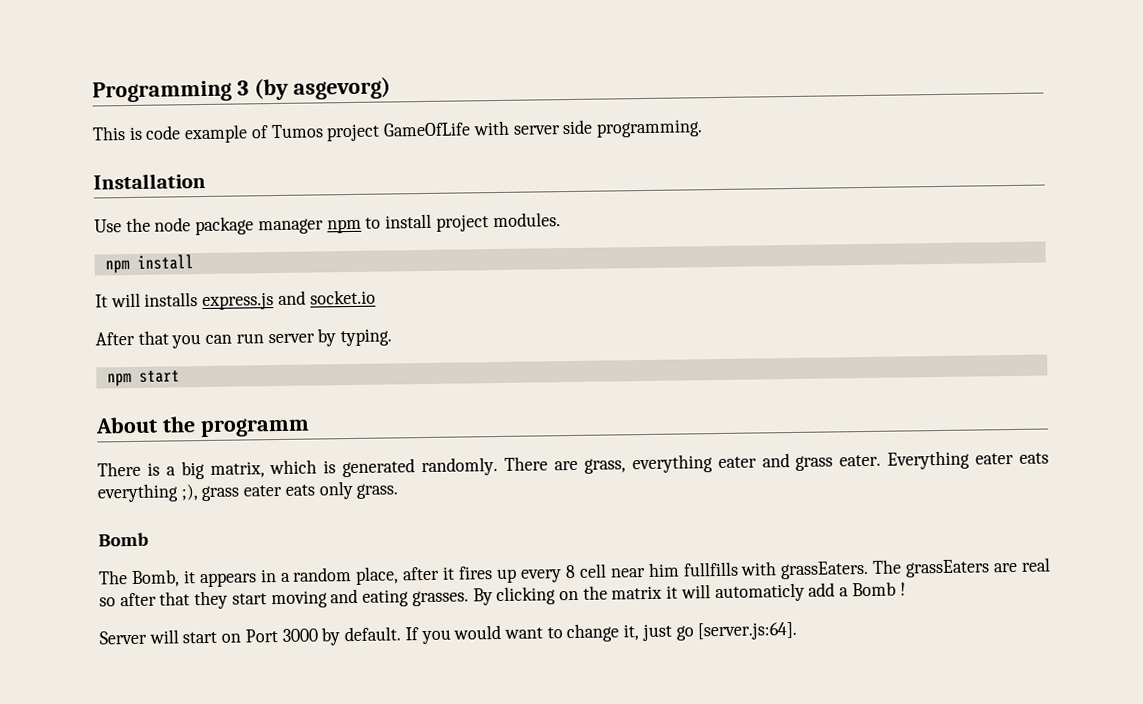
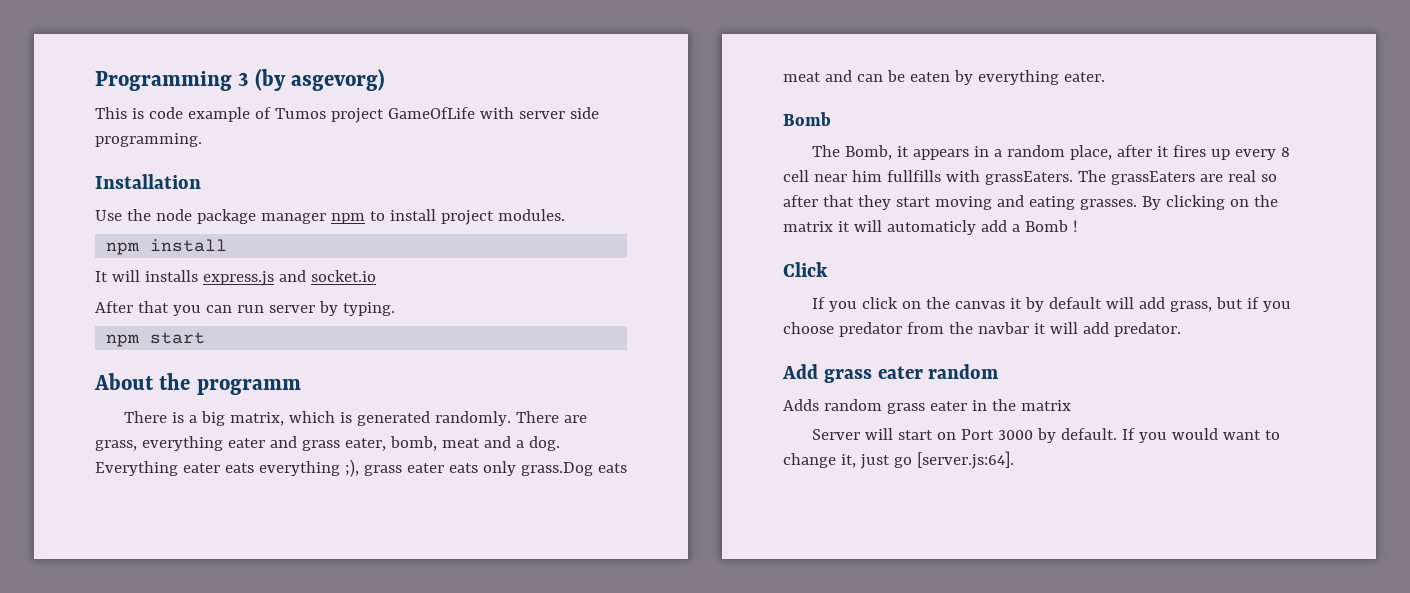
[839,454,882,467] eater. -> [344,436,560,451] eater, bomb, meat and a dog.
[356,483,399,499] grass. -> [520,462,627,476] [783,70,1105,85] grass.Dog eats meat and can be eaten by everything eater.
(906, 589) none -> [783,262,828,277] [811,297,1291,312] [783,322,1181,337] [782,364,1000,383] [783,399,1071,414] // Click // If you click on the canvas it by default will add grass, but if you choose predator from the navbar it will add predator. // Add grass eater random // Adds random grass eater in the matrix

